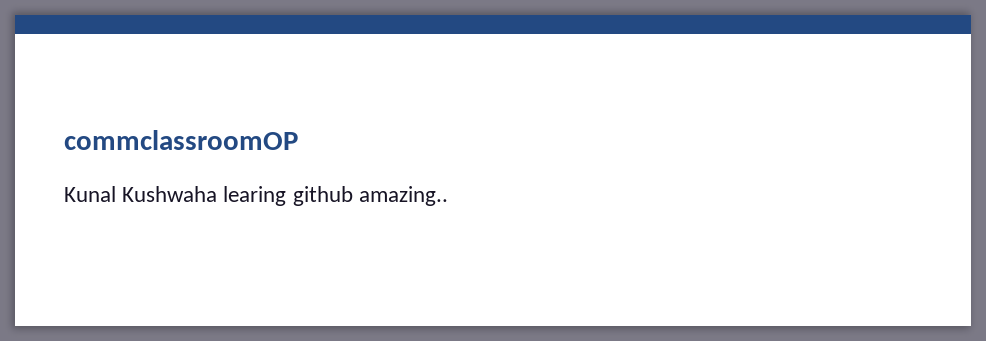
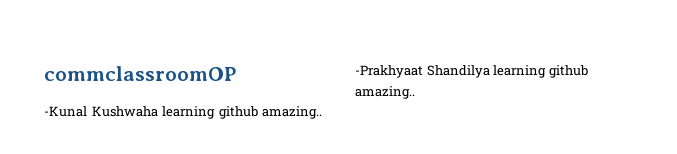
[64,186,287,206] Kunal Kushwaha learing -> [44,106,322,119] [355,65,547,78] -Kunal Kushwaha learning github amazing.. -Prakhyaat Shandilya learning

